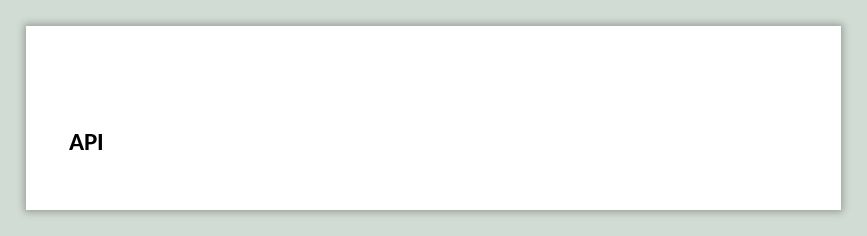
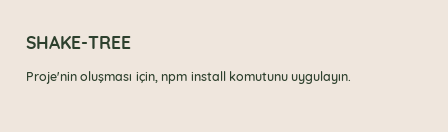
[69,134,104,150] API -> [26,35,131,49] [26,71,352,84] SHAKE-TREE // Proje'nin oluşması için, npm install komutunu uygulayın.

